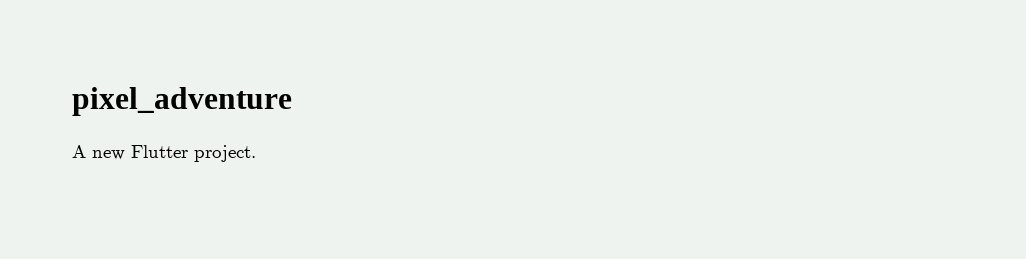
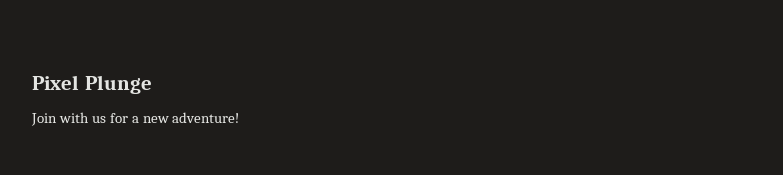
[72,87,292,116] [72,145,256,162] pixel_adventure // A new Flutter project. -> [32,75,152,94] [31,112,240,126] Pixel Plunge // Join with us for a new adventure!

